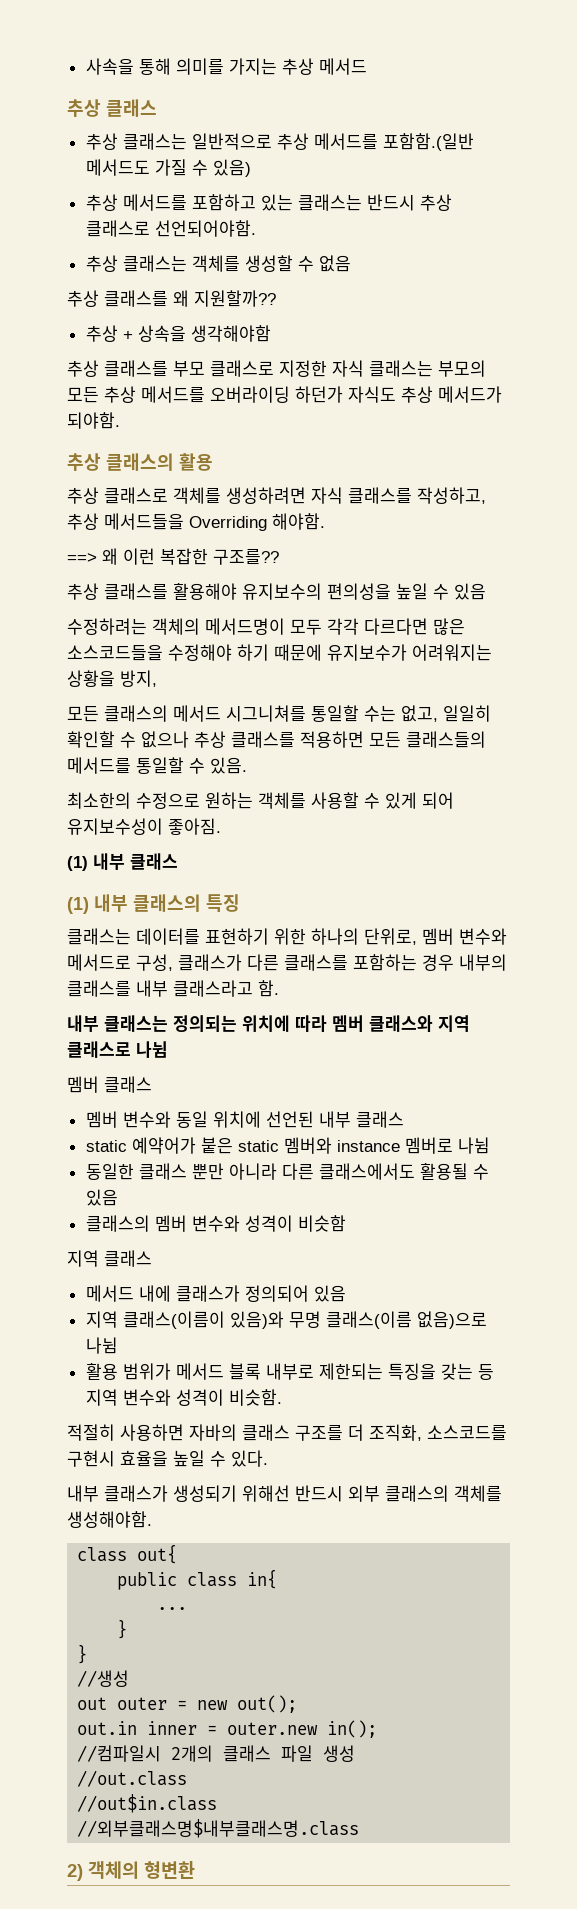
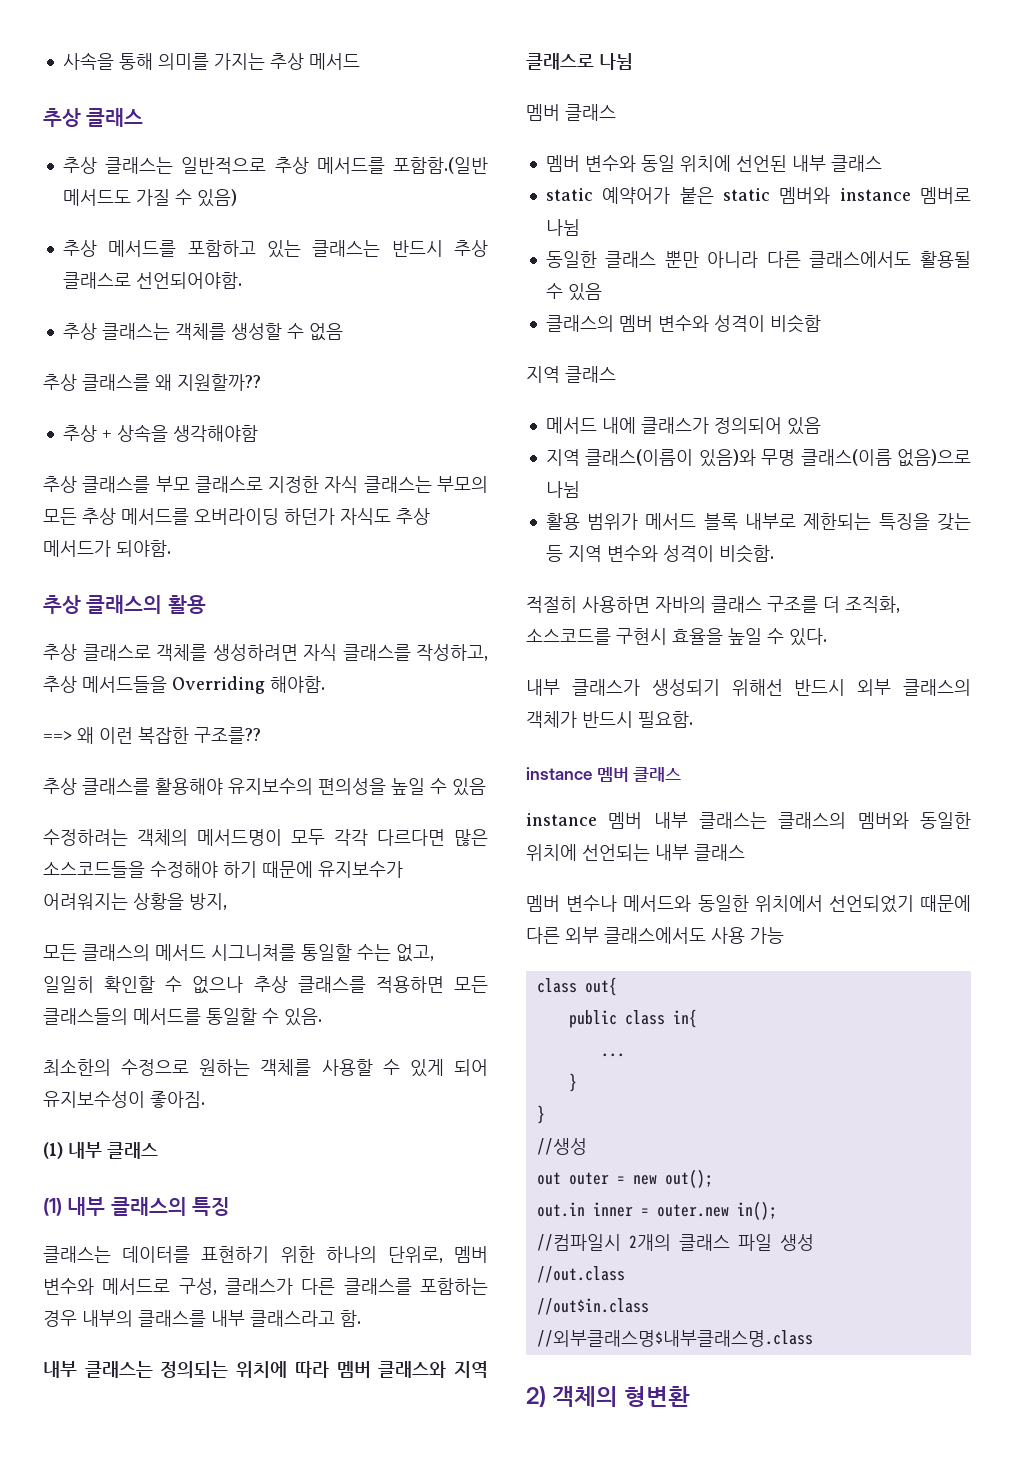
[454,1485,502,1502] [67,1511,152,1528] 객체를 생성해야함. -> [526,711,693,728] [526,767,682,782] [526,812,971,829] [526,844,745,861] [526,895,971,913] [526,927,784,944] 객체가 반드시 필요함. // instance 멤버 클래스 // instance 멤버 내부 클래스는 클래스의 멤버와 동일한 위치에 선언되는 내부 클래스 // 멤버 변수나 메서드와 동일한 위치에서 선언되었기 때문에 다른 외부 클래스에서도 사용 가능

